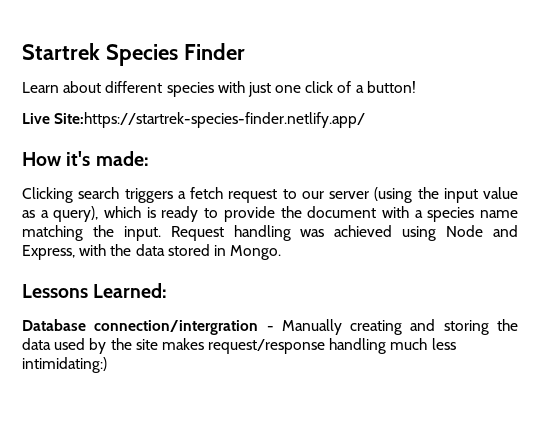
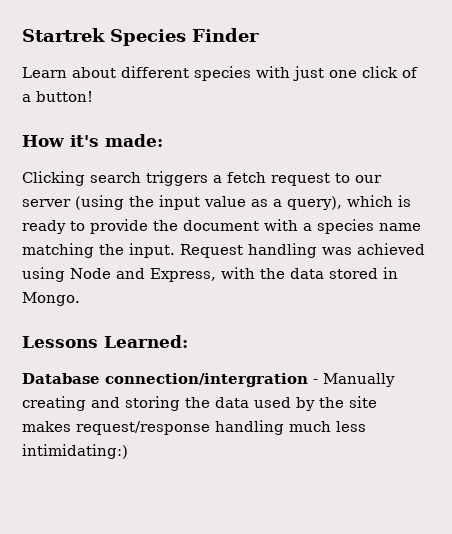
[22,112,366,128] // Live Site:https://startrek-species-finder.netlify.app/ -> (93, 96) none

